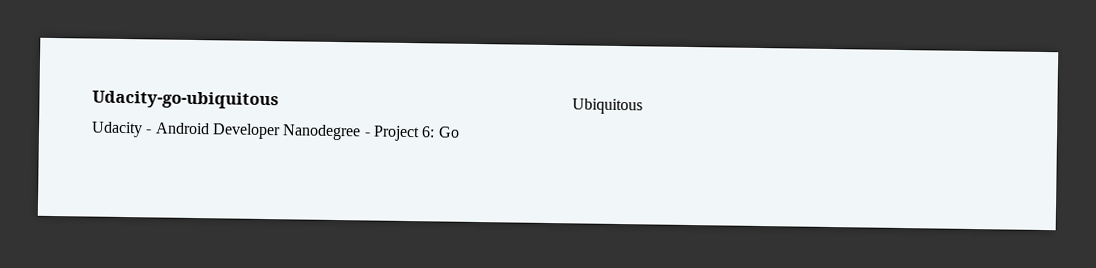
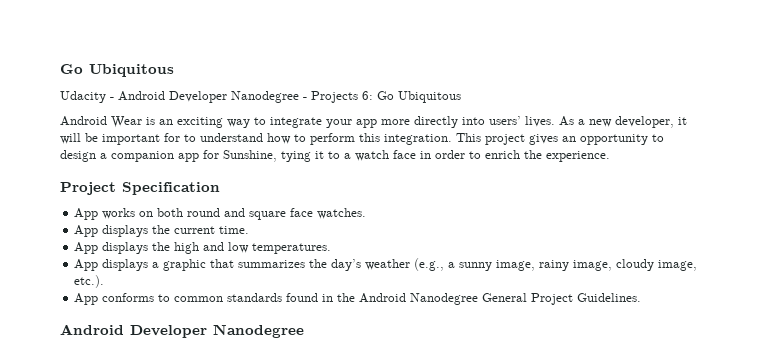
[92,90,279,110] Udacity-go-ubiquitous -> [60,64,174,77] Go Ubiquitous
[372,125,420,142] Project -> [311,91,358,103] Projects
(643, 106) none -> [60,116,687,128] [60,133,664,145] [60,150,610,162] [60,182,220,195] [74,208,367,220] [74,225,250,237] [74,242,332,254] [74,258,698,271] [74,275,105,288] [74,293,642,305] [60,324,304,338] // Android Wear is an exciting way to integrate your app more directly into users’ lives. As a new developer, it will be important for to understand how to perform this integration. This project gives an opportunity to design a companion app for Sunshine, tying it to a watch face in order to enrich the experience. // Project Specification // App works on both round and square face watches. // App displays the current time. // App displays the high and low temperatures. // App displays a graphic that summarizes the day’s weather (e.g., a sunny image, rainy image, cloudy image, etc.). // App conforms to common standards found in the Android Nanodegree General Project Guidelines. // Android Developer Nanodegree

